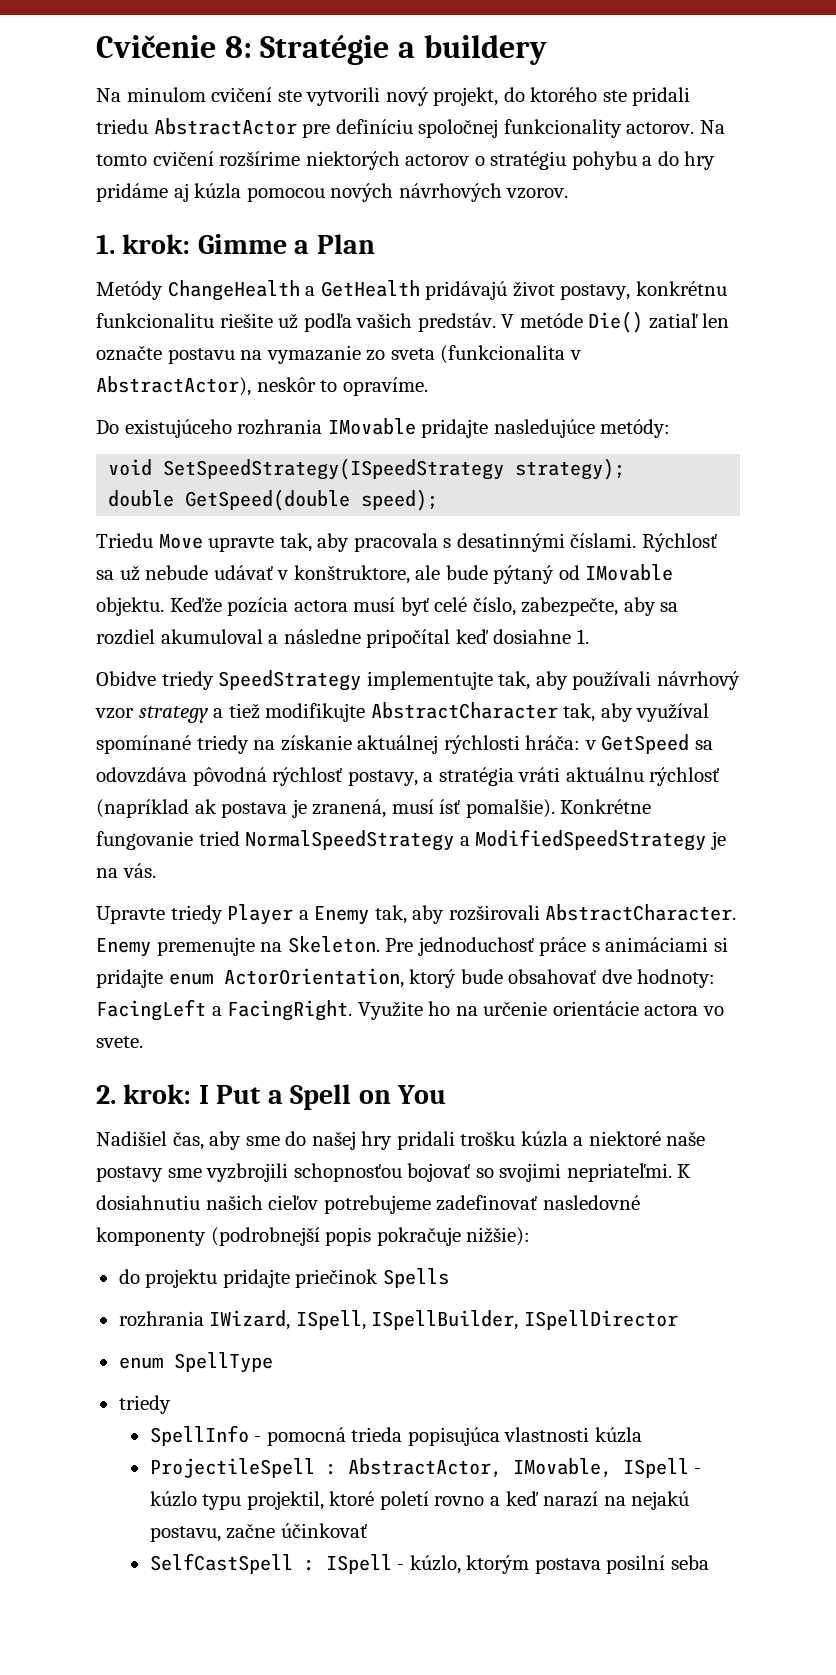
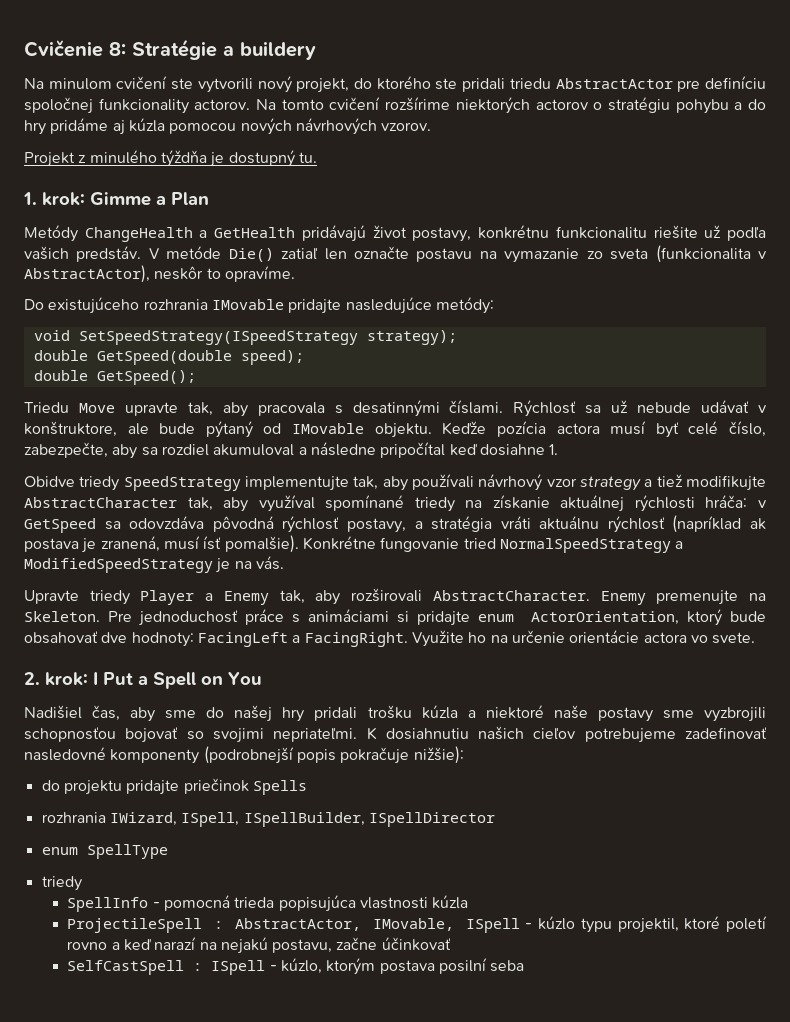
(569, 193) none -> [24,150,317,167] // Projekt z minulého týždňa je dostupný tu.
(439, 500) none -> [33,370,196,385] // double GetSpeed();

